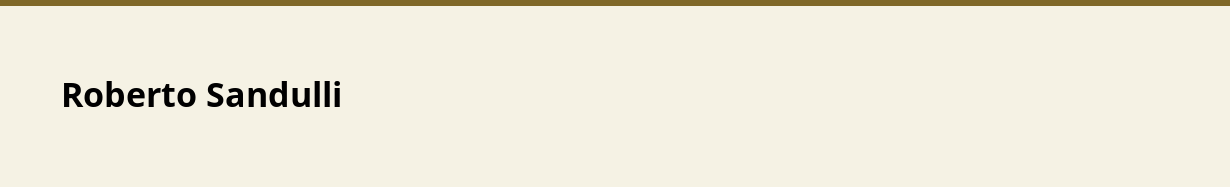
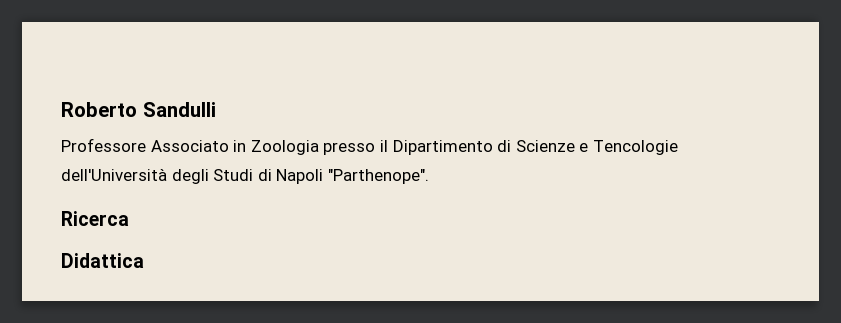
(343, 94) none -> [61,138,678,155] [61,168,429,184] [61,211,129,226] [61,253,144,268] // Professore Associato in Zoologia presso il Dipartimento di Scienze e Tencologie dell'Università degli Studi di Napoli "Parthenope". // Ricerca // Didattica

